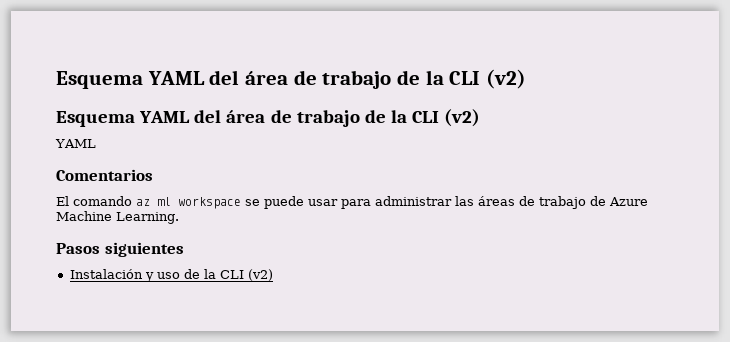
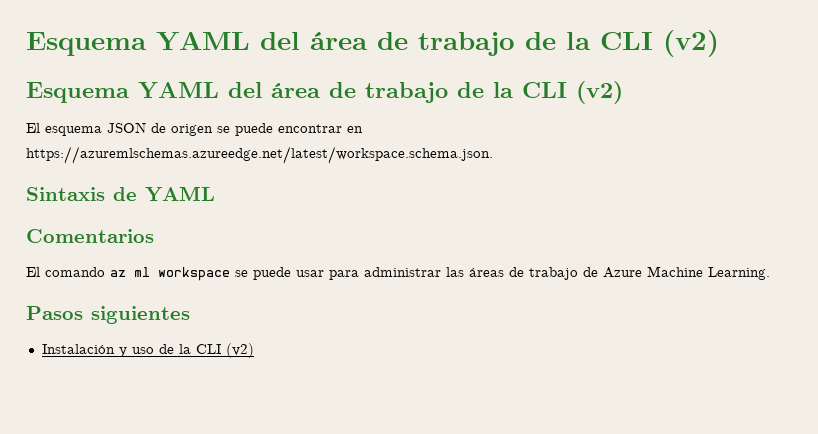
(481, 118) none -> [26,122,363,136] [26,146,493,164] [26,187,137,201] El esquema JSON de origen se puede encontrar en https://azuremlschemas.azureedge.net/latest/workspace.schema.json. // Sintaxis de

